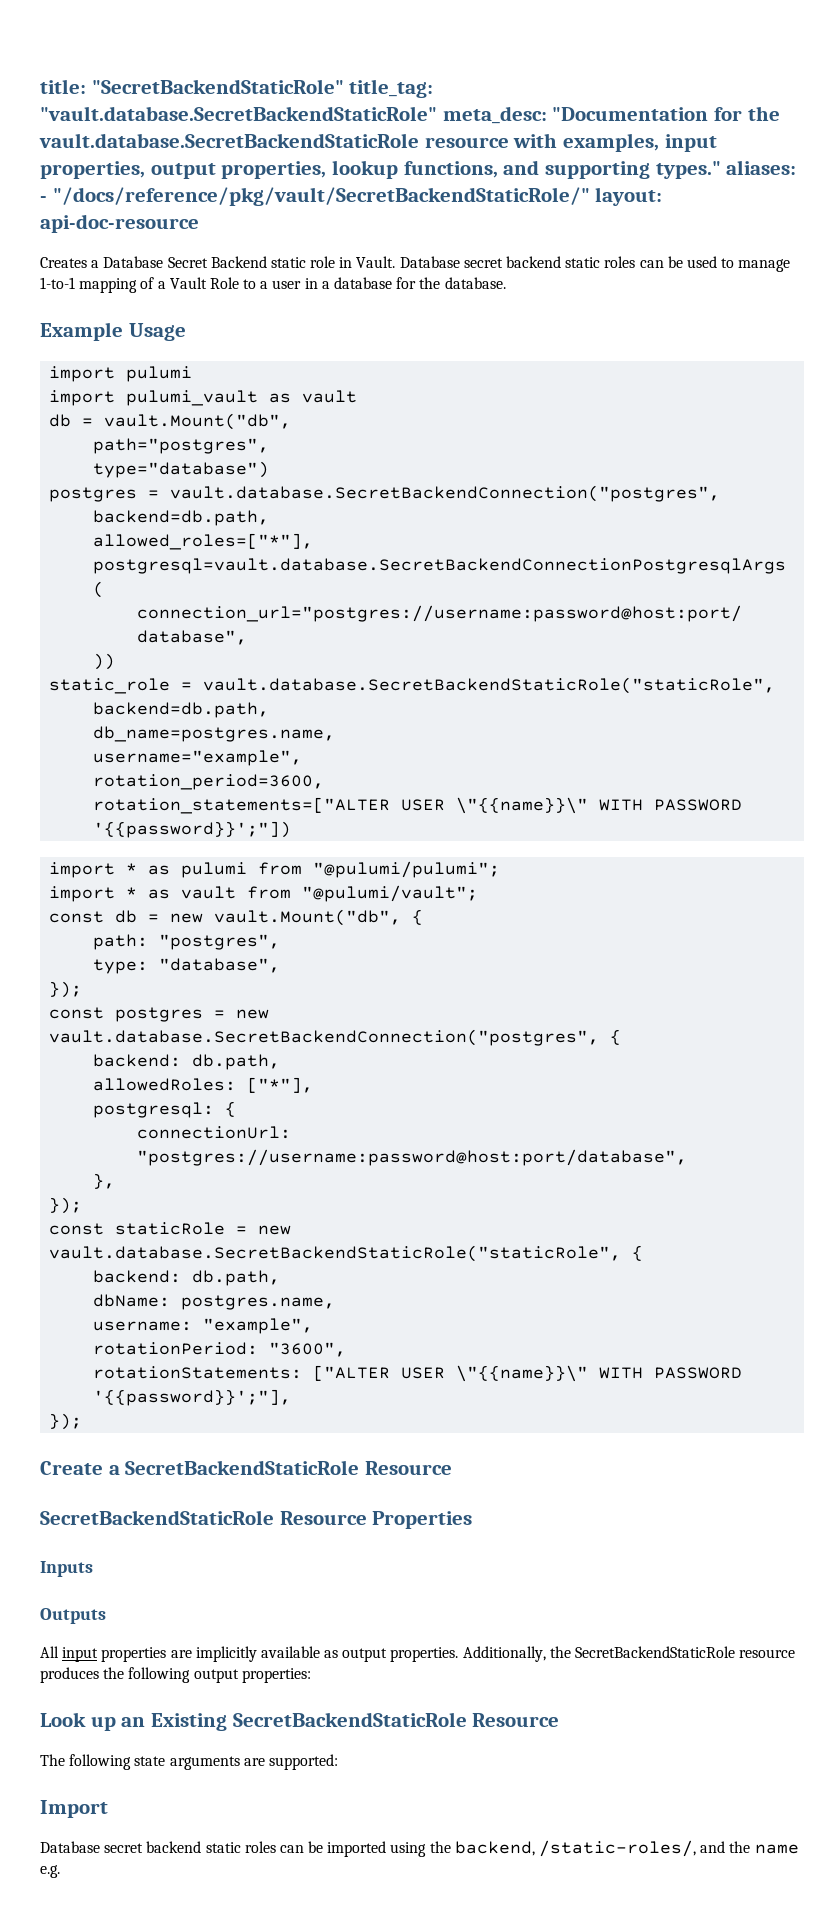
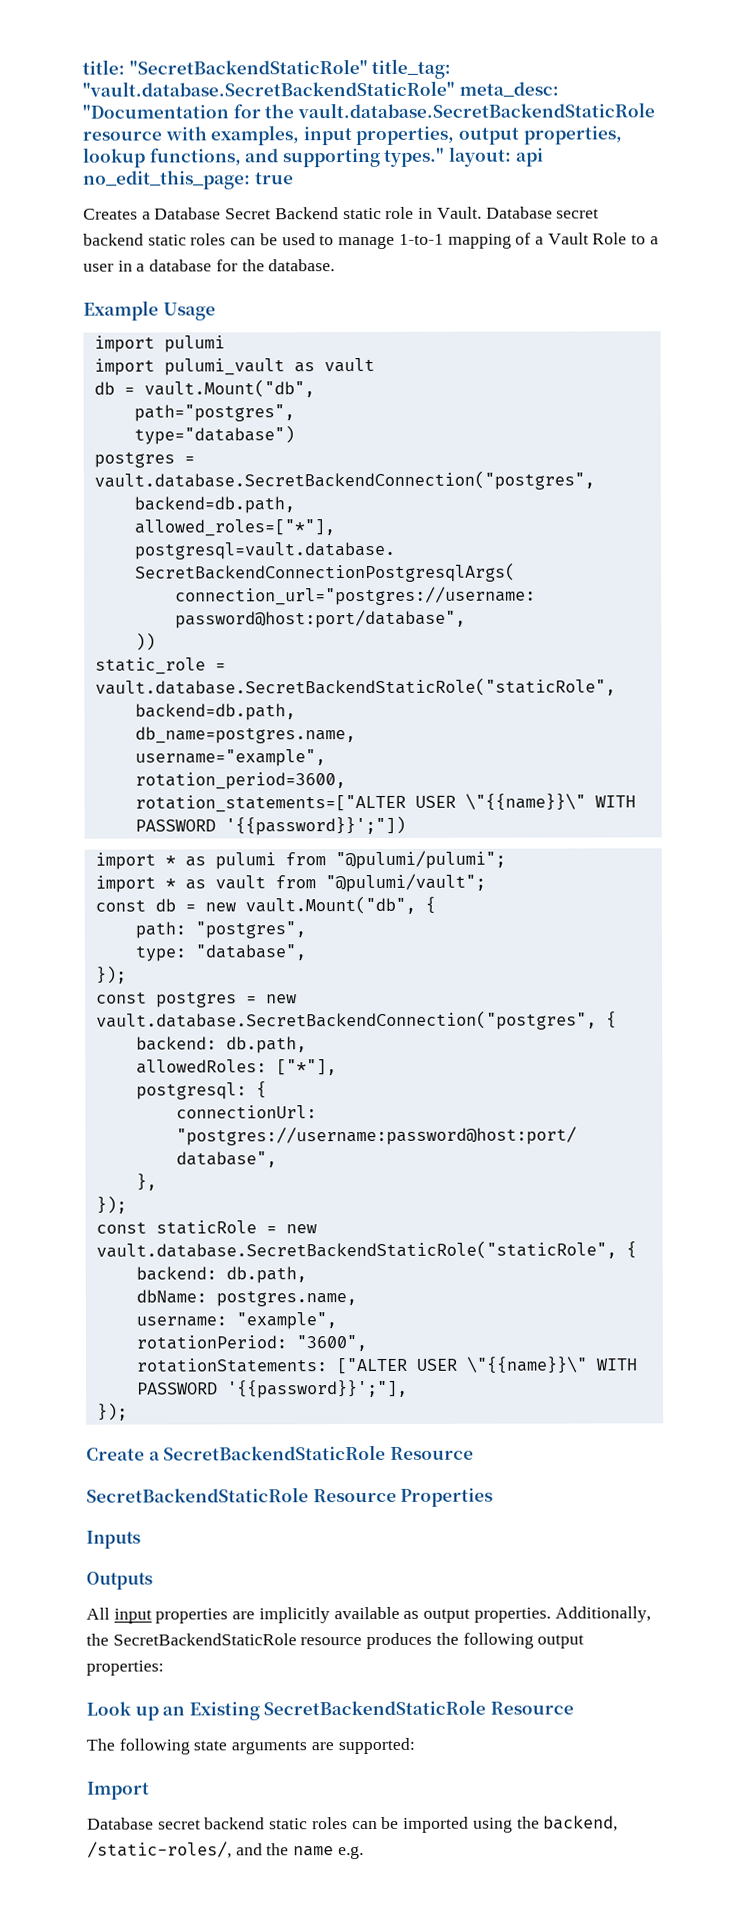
[726,160,797,175] [40,187,663,206] [40,214,199,233] aliases: - "/docs/reference/pkg/vault/SecretBackendStaticRole/" layout: api-doc-resource -> [448,146,544,167] [83,170,294,190] layout: api no_edit_this_page: true

